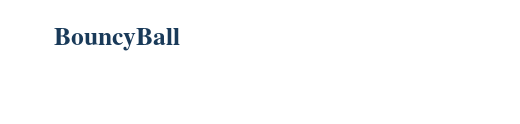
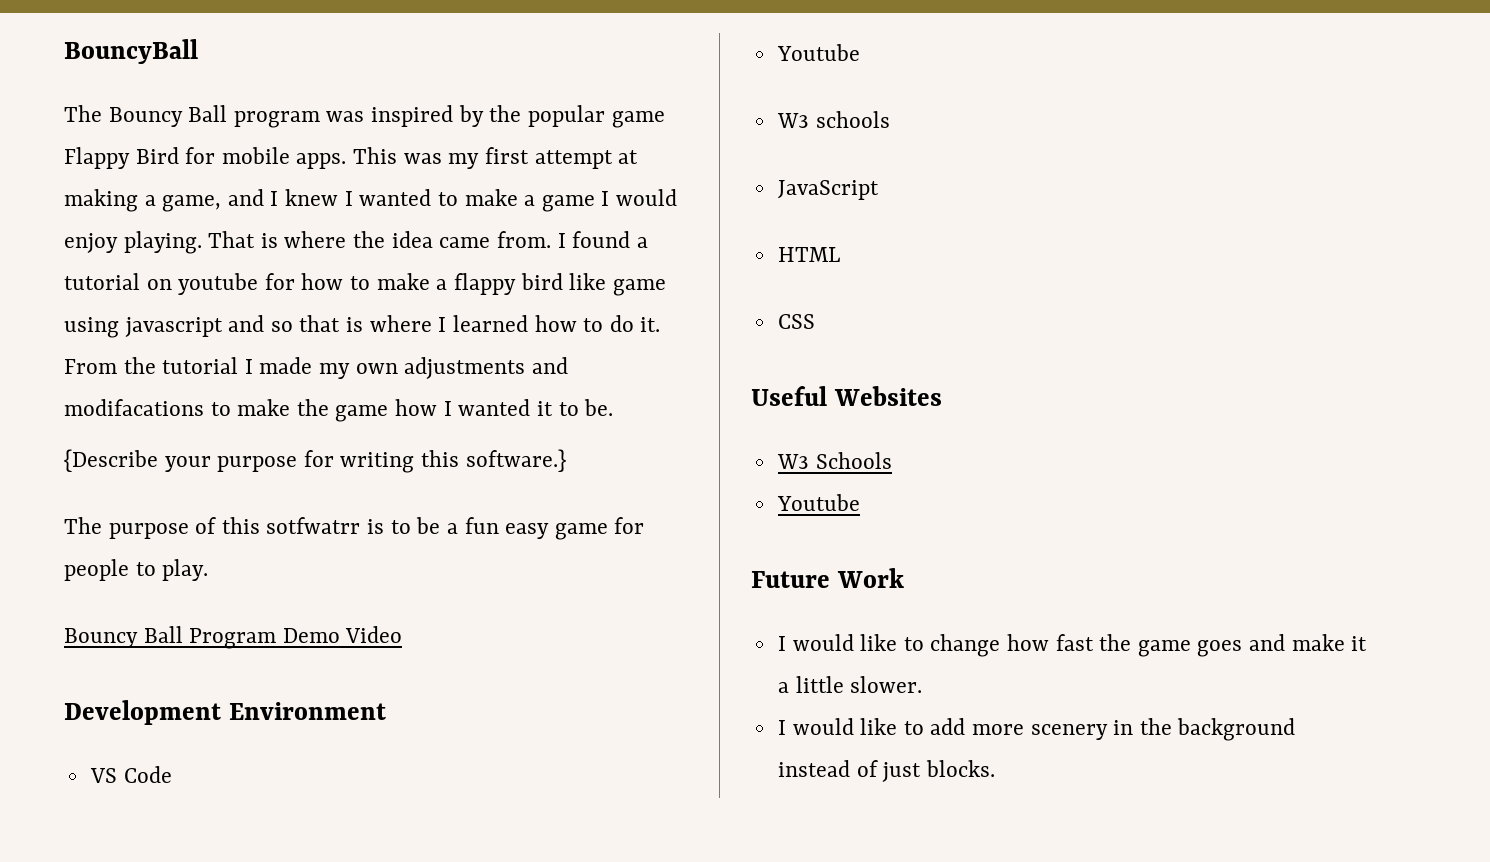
(180, 39) none -> [64,105,665,128] [64,147,639,169] [64,189,677,212] [64,231,648,254] [64,273,666,296] [64,315,661,338] [64,357,568,379] [64,399,614,422] [64,449,566,473] [64,517,645,540] [64,559,209,581] [64,626,403,649] [64,700,386,725] [89,766,172,783] [776,44,860,61] [776,111,890,128] [777,180,879,200] [777,247,840,262] [777,314,815,329] [751,386,942,406] [776,452,892,469] [776,494,860,511] [751,568,904,588] [777,634,1368,657] [777,676,923,693] [777,718,1296,741] [777,760,995,782] // The Bouncy Ball program was inspired by the popular game Flappy Bird for mobile apps. This was my first attempt at making a game, and I knew I wanted to make a game I would enjoy playing. That is where the idea came from. I found a tutorial on youtube for how to make a flappy bird like game using javascript and so that is where I learned how to do it. From the tutorial I made my own adjustments and modifacations to make the game how I wanted it to be. // {Describe your purpose for writing this software.} // The purpose of this sotfwatrr is to be a fun easy game for people to play. // Bouncy Ball Program Demo Video // Development Environment // VS Code // Youtube // W3 schools // JavaScript // HTML // CSS // Useful Websites // W3 Schools // Youtube // Future Work // I would like to change how fast the game goes and make it a little slower. // I would like to add more scenery in the background instead of just blocks.

